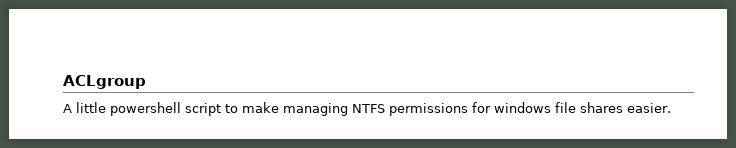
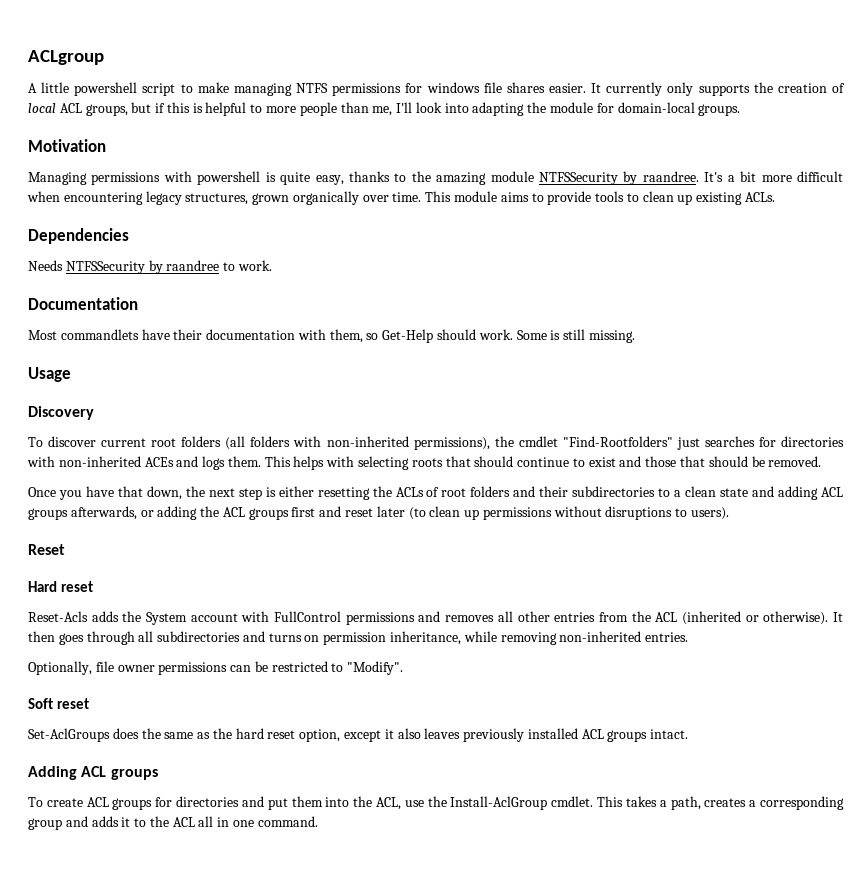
(671, 108) none -> [591,82,845,96] [28,102,741,116] [28,139,106,152] [28,171,844,185] [27,191,776,205] [28,228,129,244] [28,260,272,274] [28,297,138,310] [28,329,635,343] [28,367,71,382] [28,406,94,420] [28,436,844,450] [27,456,822,470] [28,486,844,500] [28,506,730,520] [28,544,65,555] [28,581,93,592] [28,611,844,625] [28,631,689,645] [28,661,404,675] [28,698,89,709] [28,728,689,742] [28,766,158,780] [28,796,845,810] [28,816,318,830] It currently only supports the creation of local ACL groups, but if this is helpful to more people than me, I'll look into adapting the module for domain-local groups. // Motivation // Managing permissions with powershell is quite easy, thanks to the amazing module NTFSSecurity by raandree. It's a bit more difficult when encountering legacy structures, grown organically over time. This module aims to provide tools to clean up existing ACLs. // Dependencies // Needs NTFSSecurity by raandree to work. // Documentation // Most commandlets have their documentation with them, so Get-Help should work. Some is still missing. // Usage // Discovery // To discover current root folders (all folders with non-inherited permissions), the cmdlet "Find-Rootfolders" just searches for directories with non-inherited ACEs and logs them. This helps with selecting roots that should continue to exist and those that should be removed. // Once you have that down, the next step is either resetting the ACLs of root folders and their subdirectories to a clean state and adding ACL groups afterwards, or adding the ACL groups first and reset later (to clean up permissions without disruptions to users). // Reset // Hard reset // Reset-Acls adds the System account with FullControl permissions and removes all other entries from the ACL (inherited or otherwise). It then goes through all subdirectories and turns on permission inheritance, while removing non-inherited entries. // Optionally, file owner permissions can be restricted to "Modify". // Soft reset // Set-AclGroups does the same as the hard reset option, except it also leaves previously installed ACL groups intact. // Adding ACL groups // To create ACL groups for directories and put them into the ACL, use the Install-AclGroup cmdlet. This takes a path, creates a corresponding group and adds it to the ACL all in one command.

